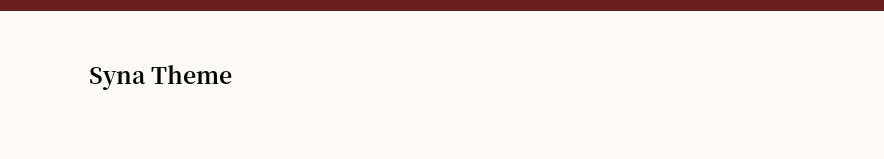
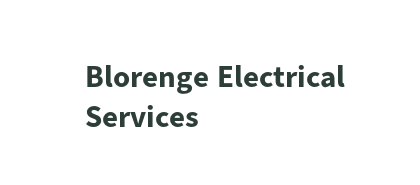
[89,65,233,90] Syna Theme -> [85,65,346,94] [85,105,199,127] Blorenge Electrical Services

